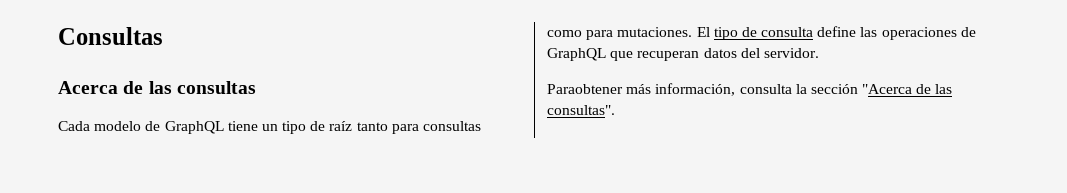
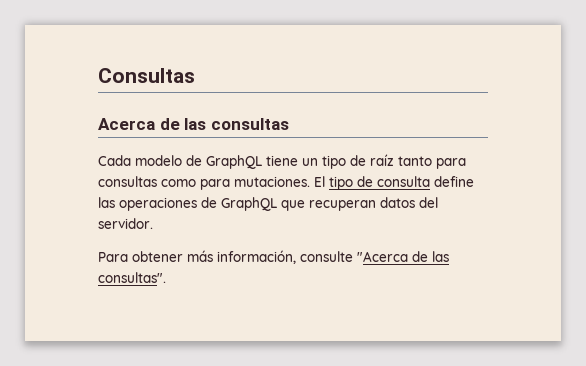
[547,83,858,96] Paraobtener más información, consulta la sección -> [98,250,353,264] Para obtener más información, consulte

